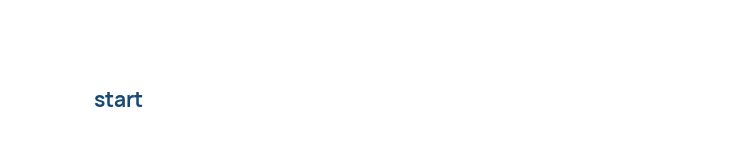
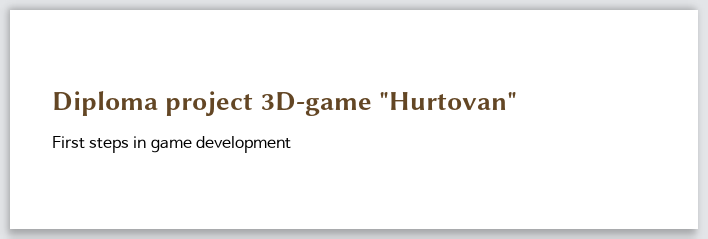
[94,92,143,107] start -> [52,91,517,116] [52,136,291,153] Diploma project 3D-game "Hurtovan" // First steps in game development

